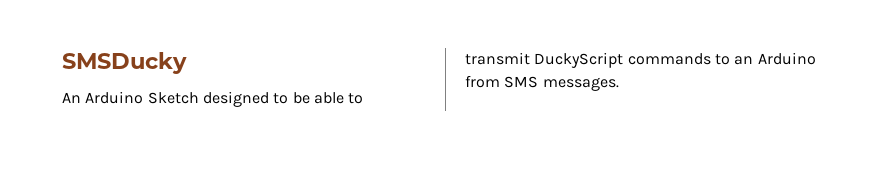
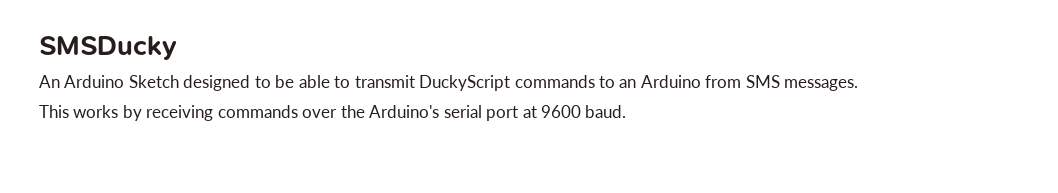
(619, 84) none -> [39,105,627,121] // This works by receiving commands over the Arduino's serial port at 9600 baud.

